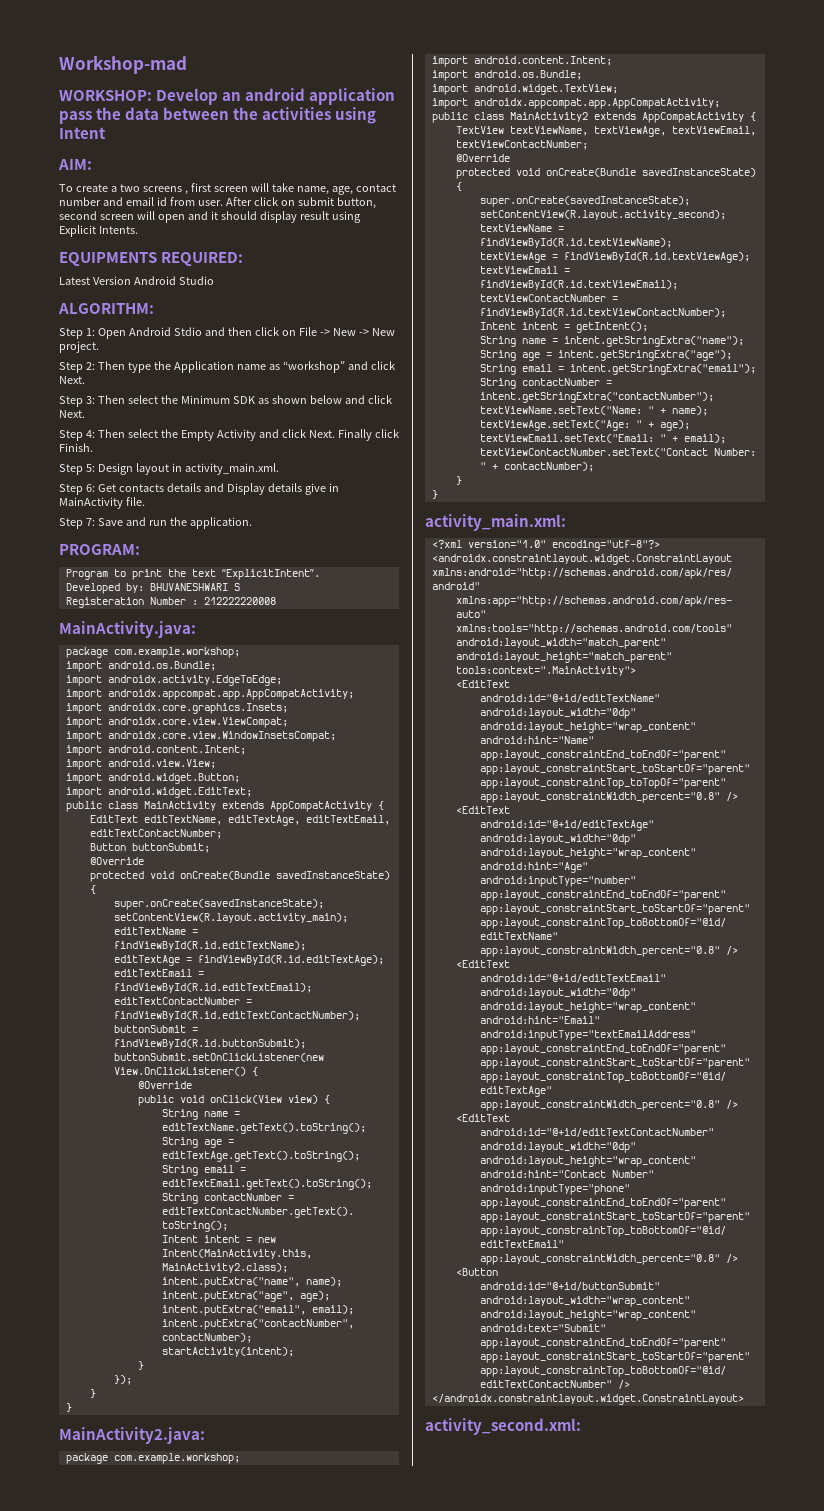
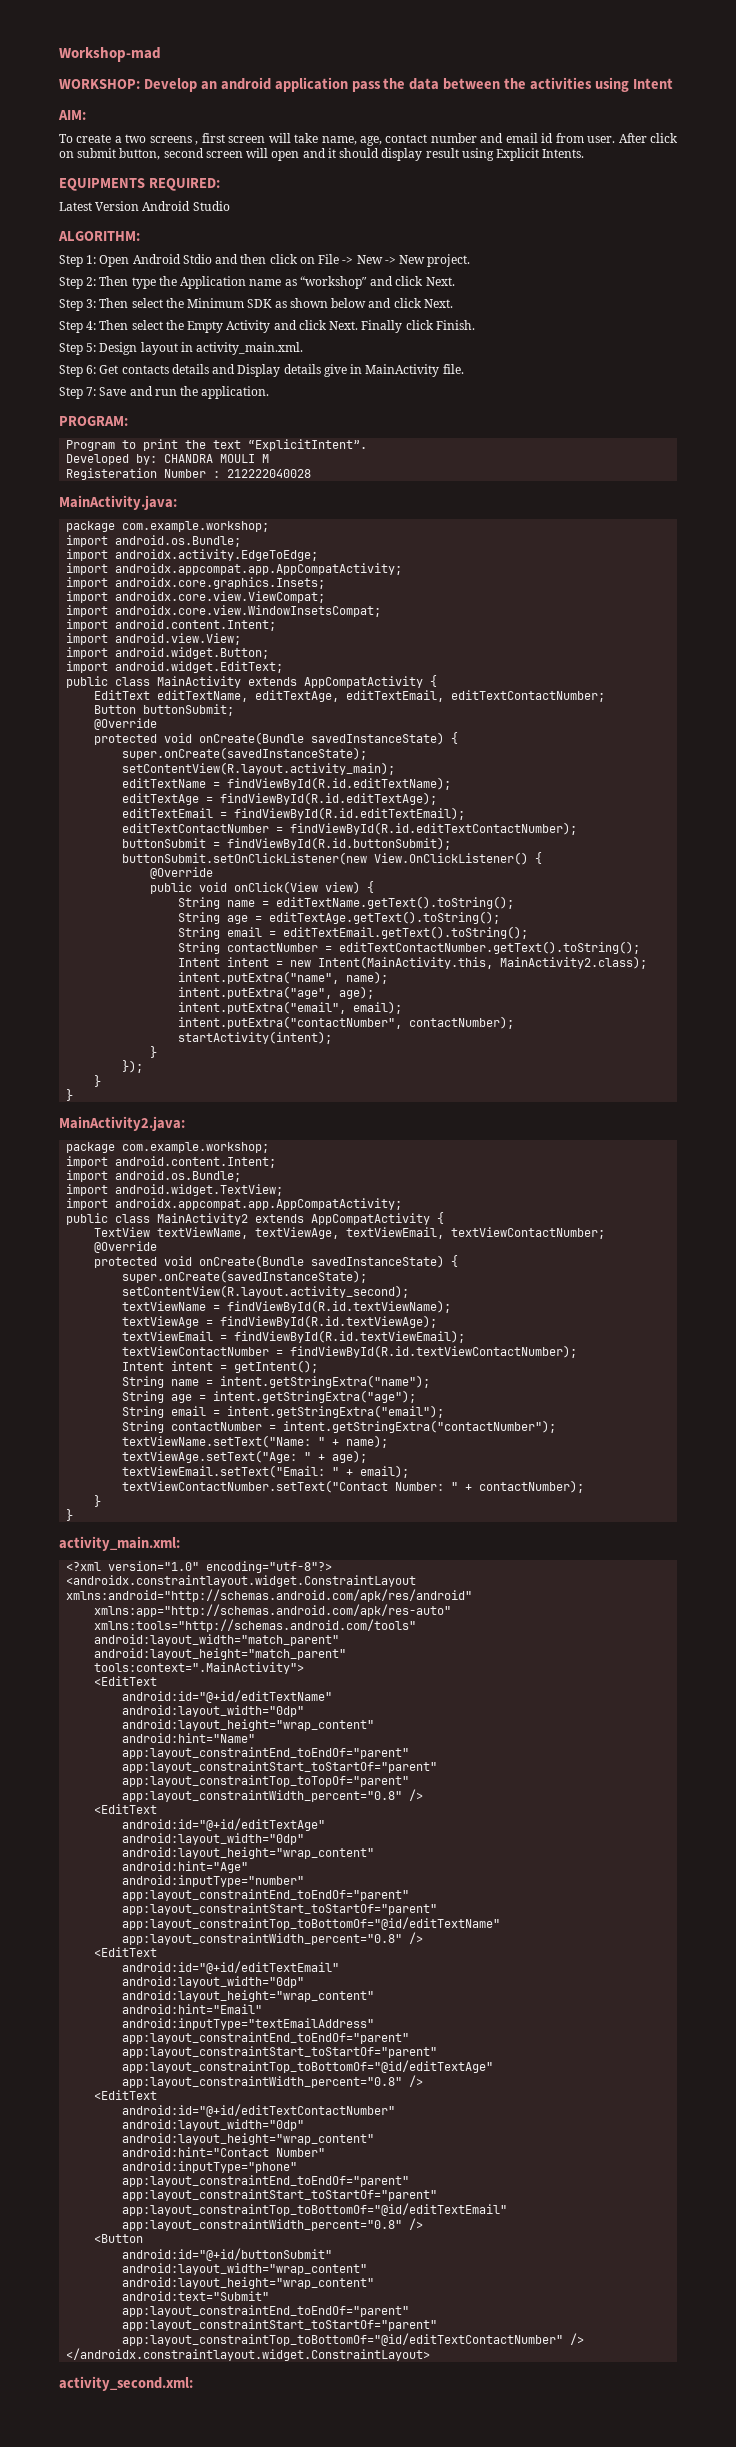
[149,583,240,591] BHUVANESHWARI S -> [164,454,270,463] CHANDRA MOULI M
[203,597,276,605] 212222220008 -> [227,469,312,478] 212222040028

